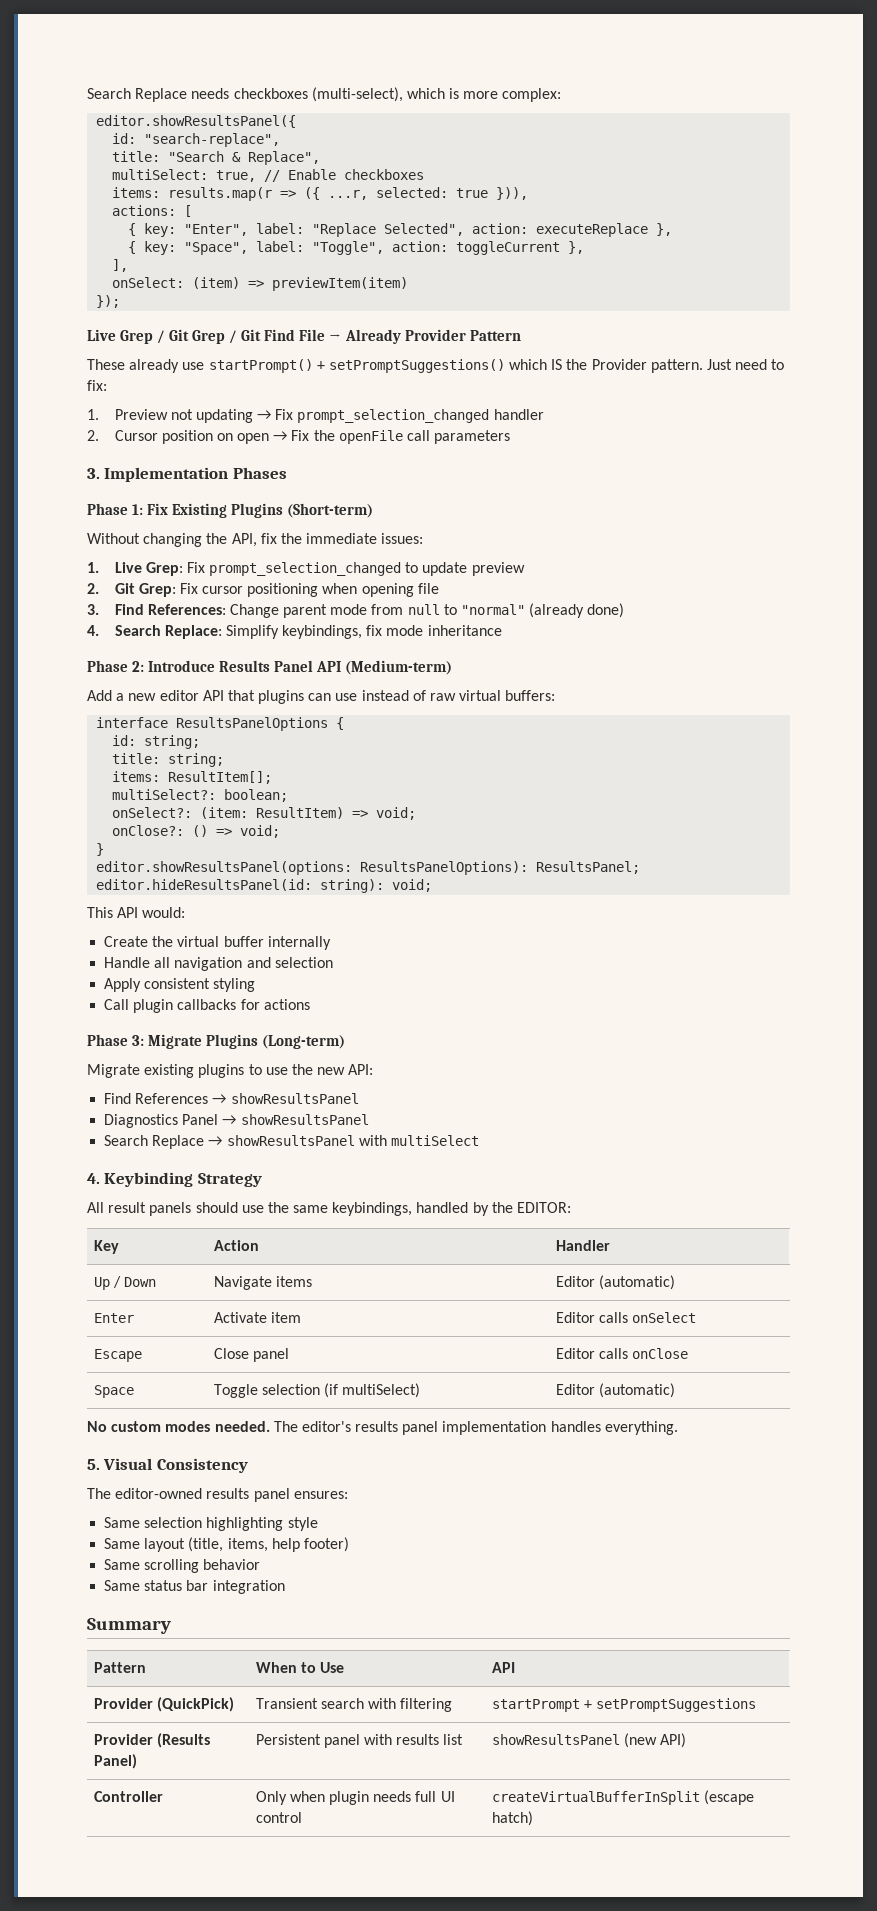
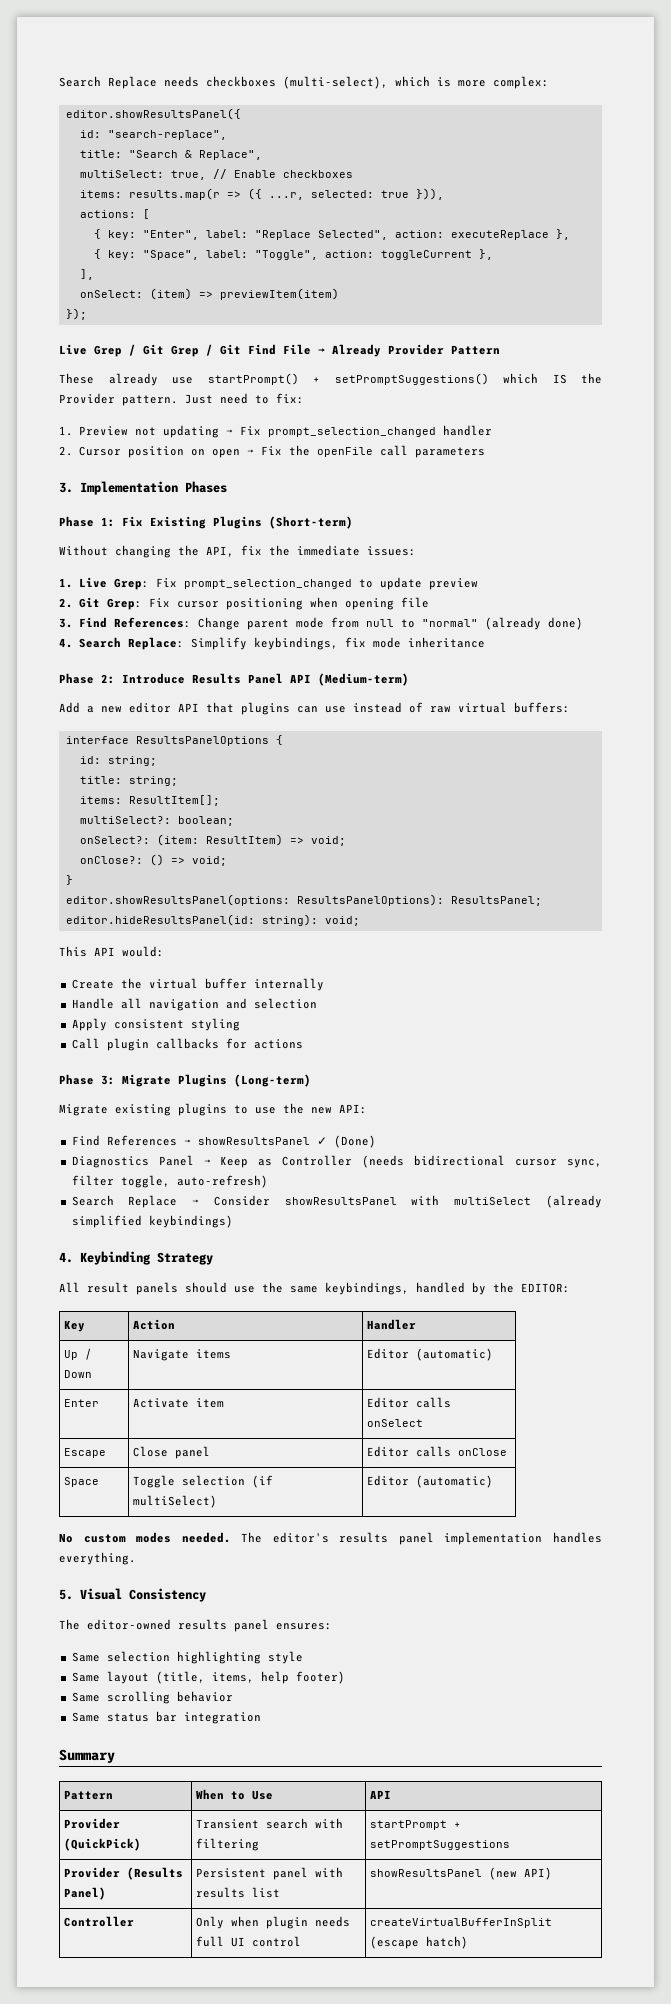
(359, 1098) none -> [316,1135,376,1148] ✓ (Done)
[240,1114,369,1125] showResultsPanel -> [220,1155,603,1168] [71,1175,268,1188] Keep as Controller (needs bidirectional cursor sync, filter toggle, auto-refresh)
(223, 1141) none -> [213,1195,270,1206] Consider
(479, 1140) none -> [546,1195,602,1208] [71,1215,233,1228] (already simplified keybindings)

